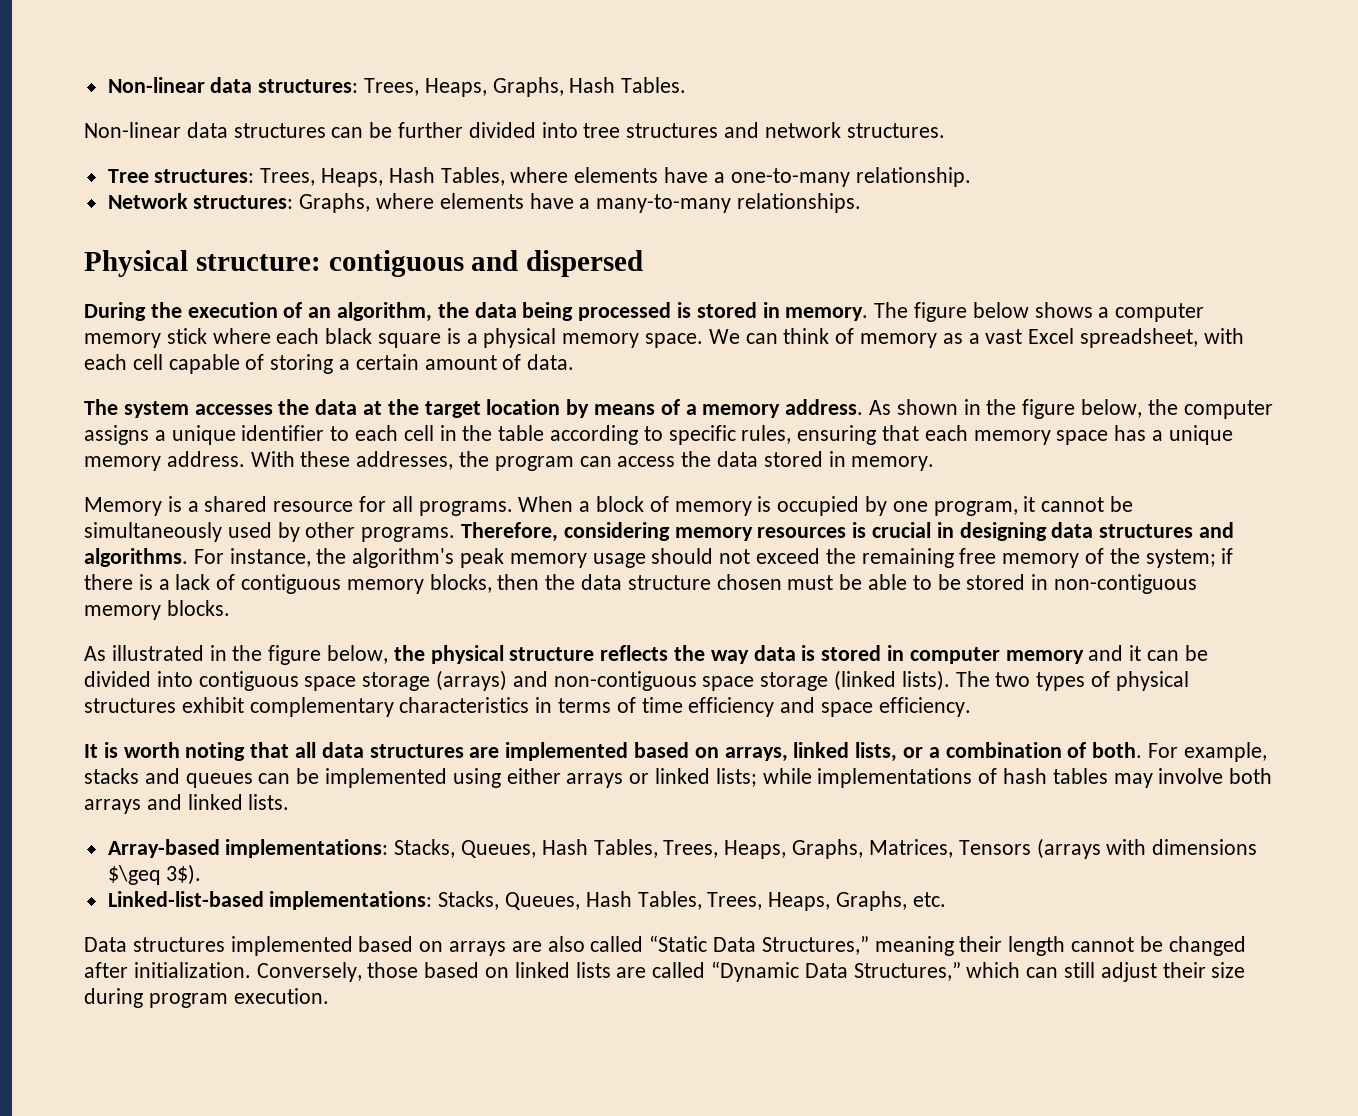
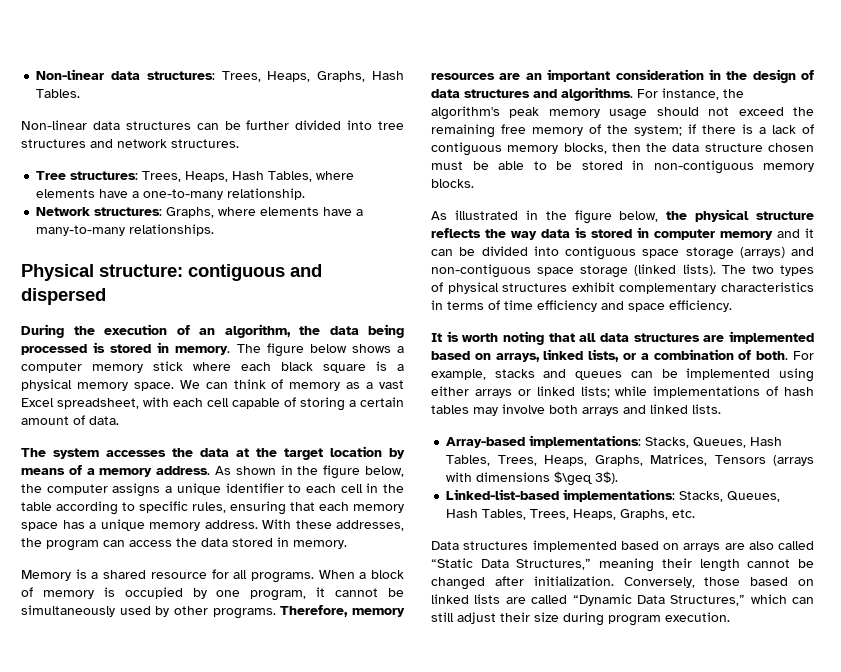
[563,522,670,541] considering -> (349, 611) none
[852,522,1047,541] is crucial in designing -> [499,69,814,83] are an important consideration in the design of

